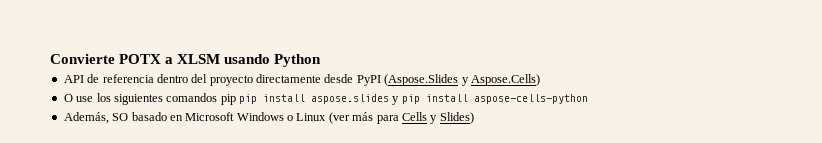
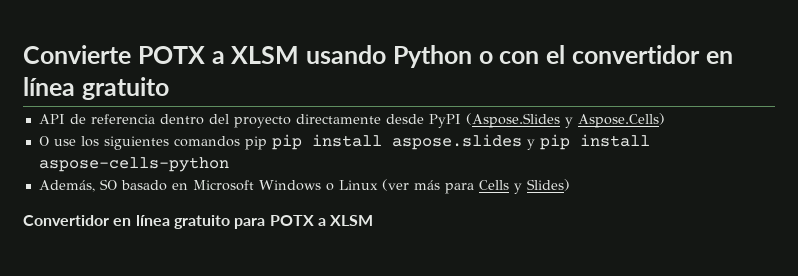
(322, 60) none -> [478,45,733,64] [23,77,169,100] o con el convertidor en línea gratuito
(474, 118) none -> [23,215,374,229] // Convertidor en línea gratuito para POTX a XLSM

